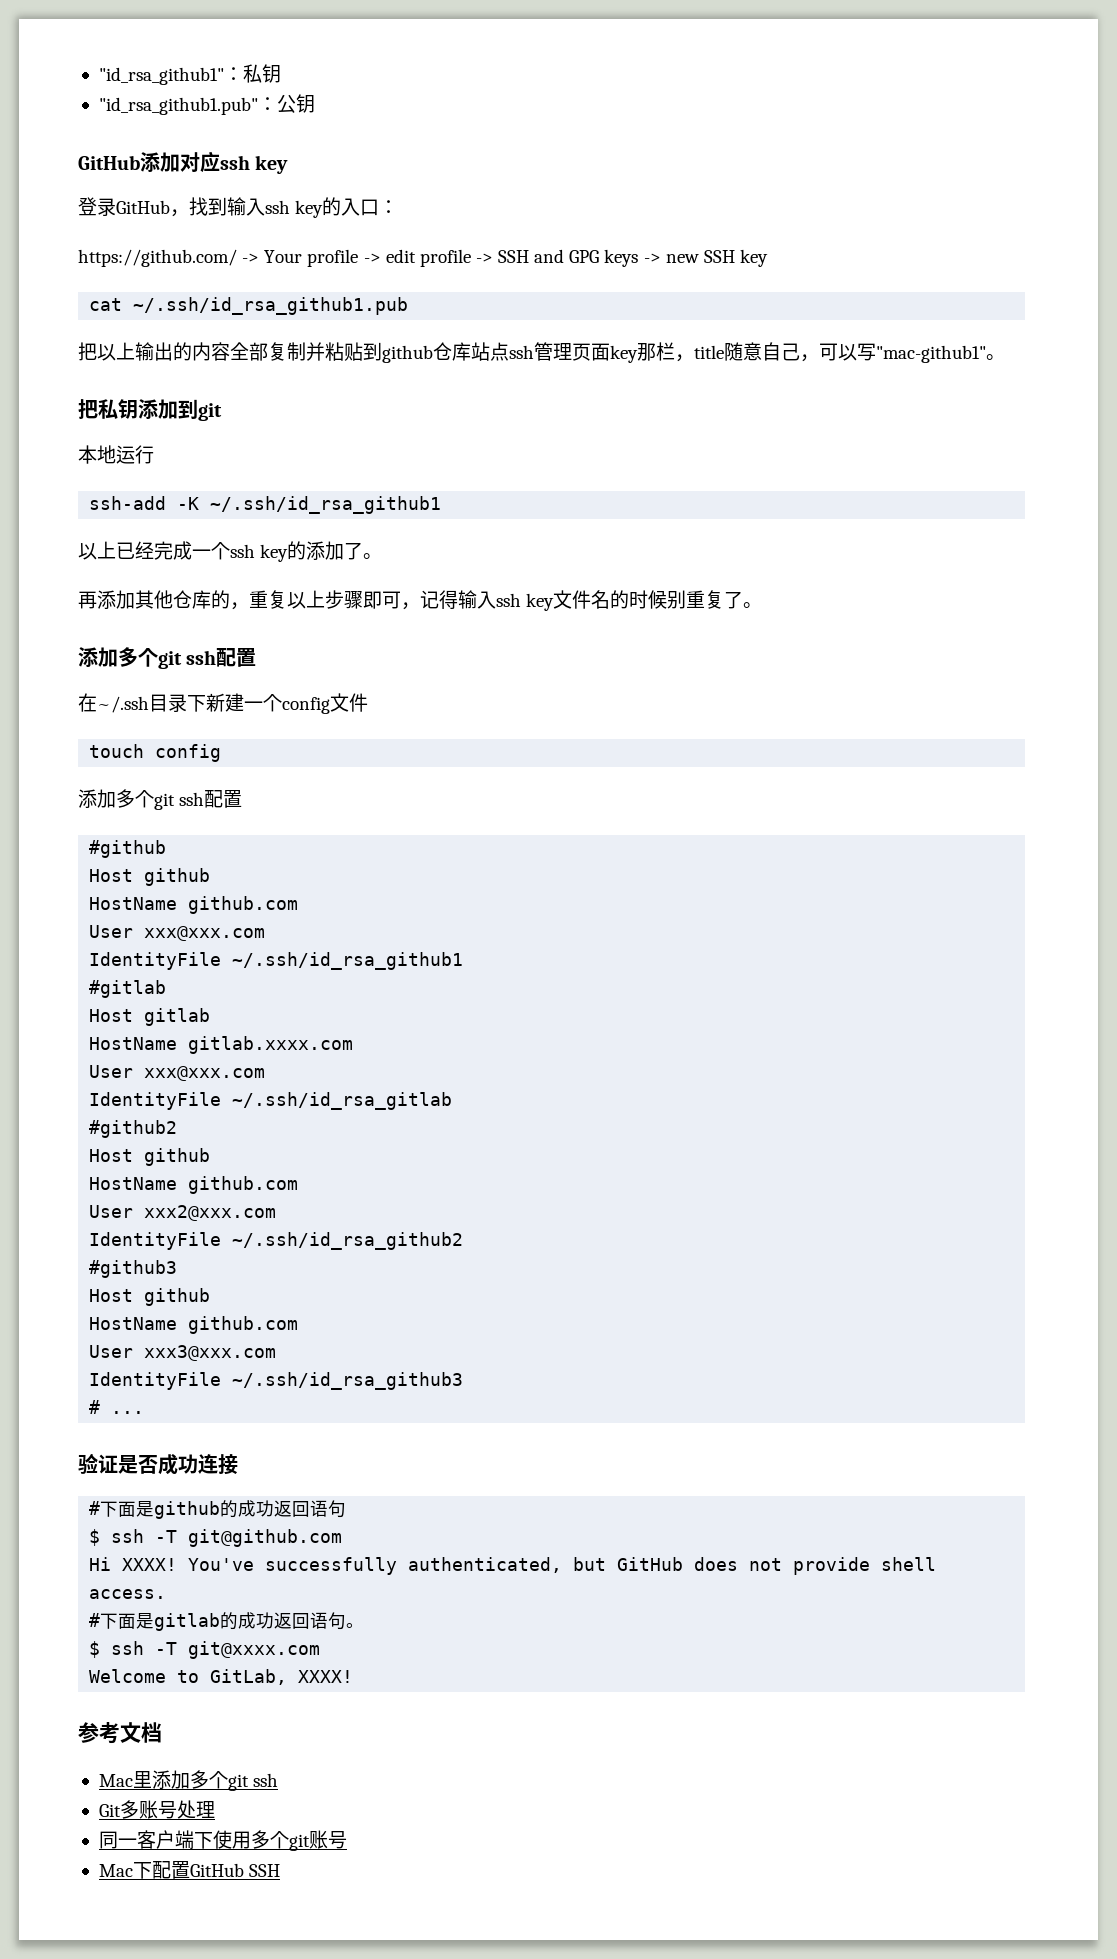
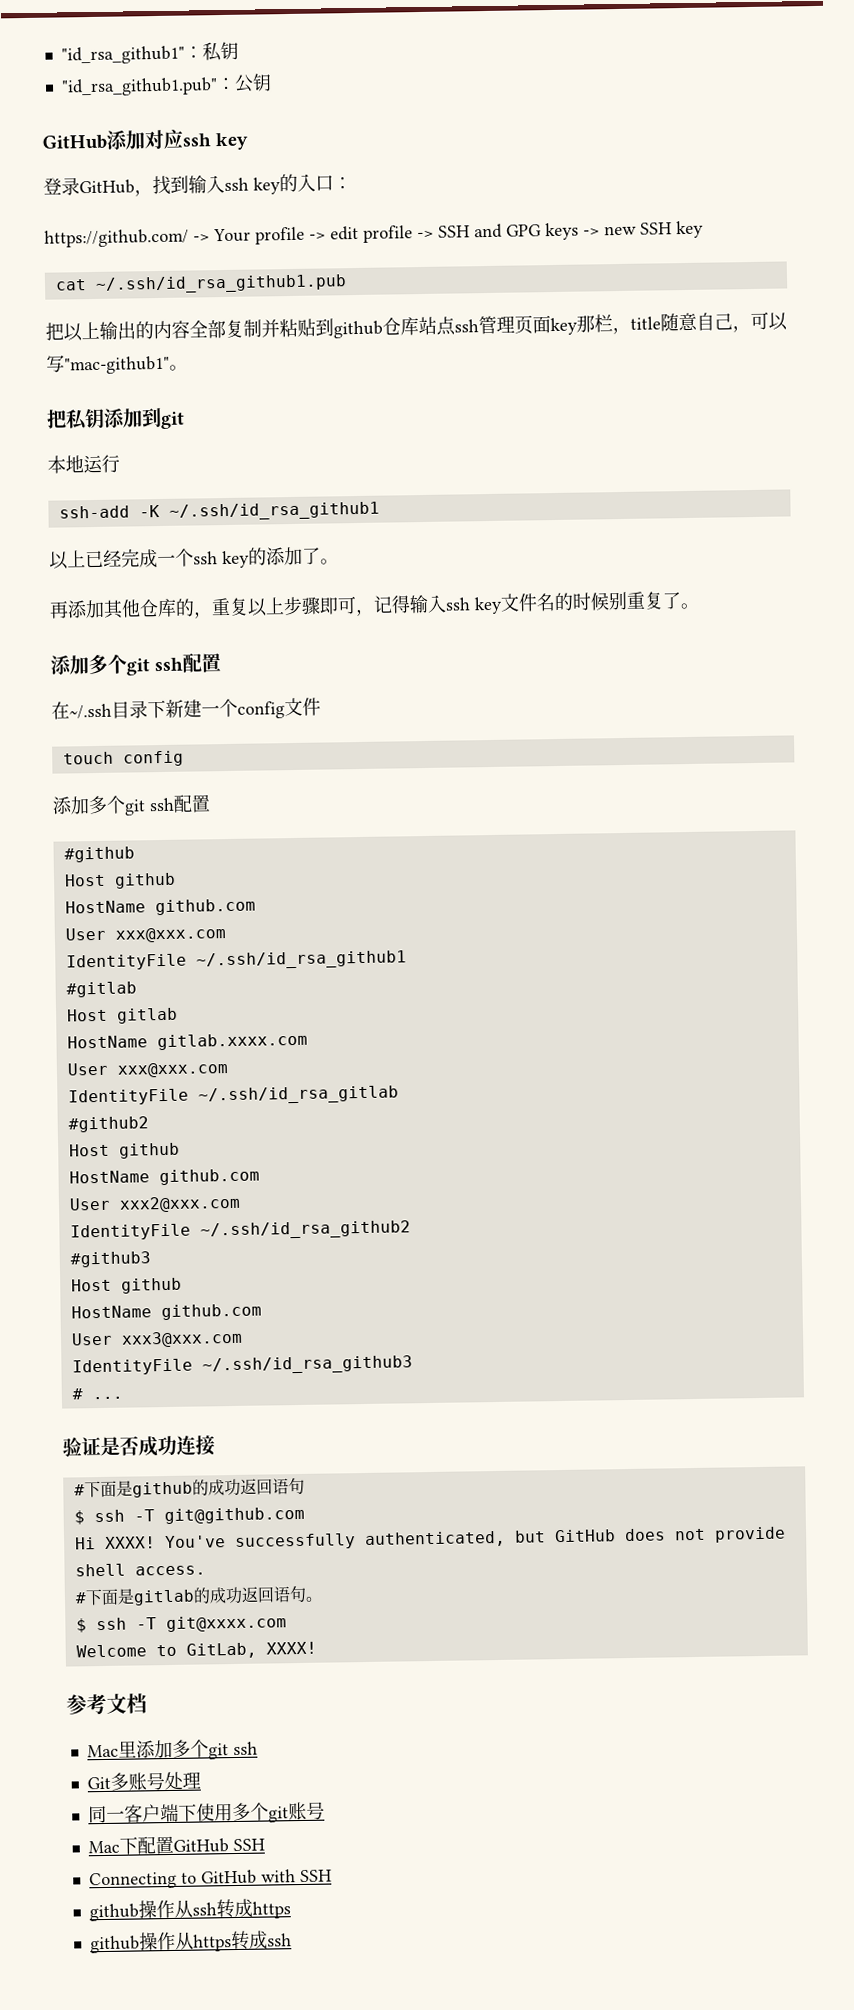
(281, 1870) none -> [88,1869,332,1890] [88,1898,291,1922] [89,1930,292,1954] // Connecting to GitHub with SSH // github操作从ssh转成https // github操作从https转成ssh

